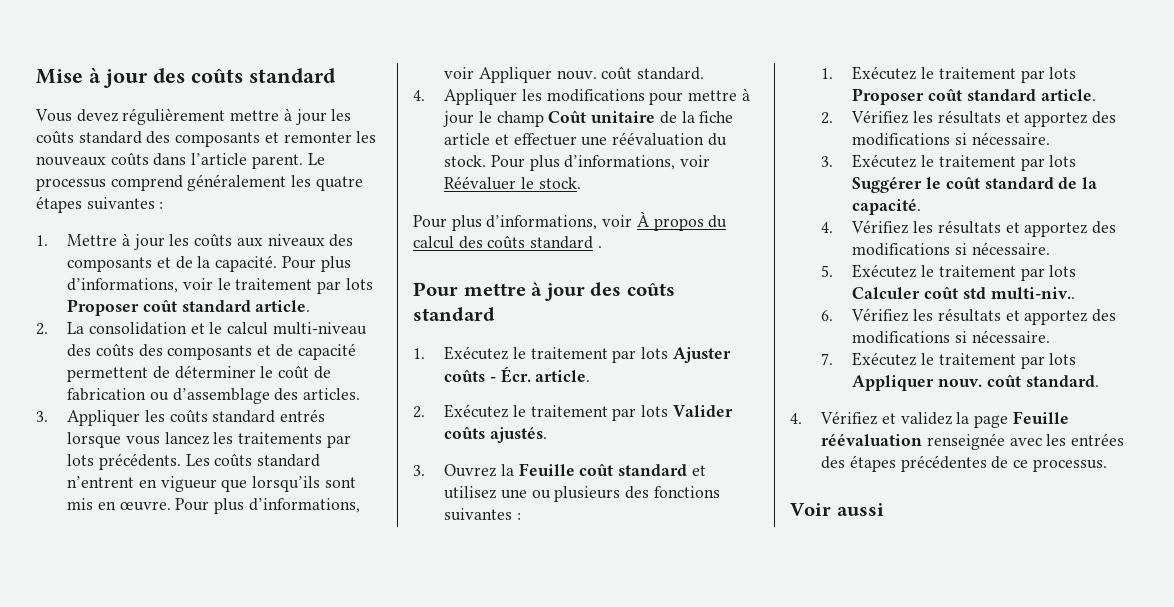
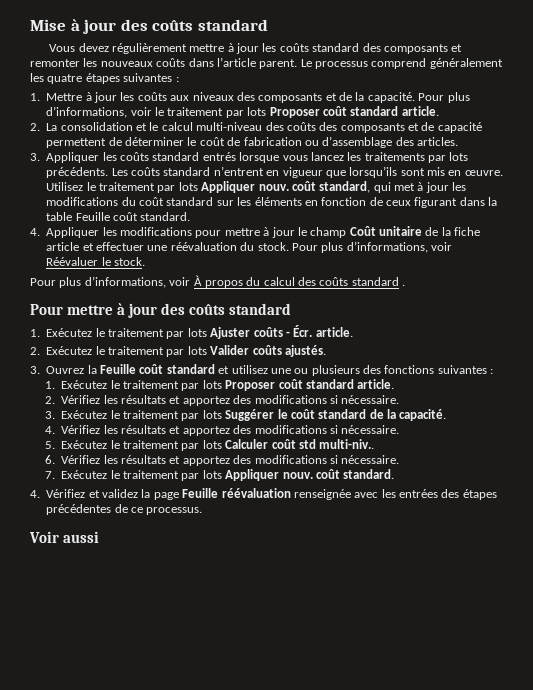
[175,498,360,514] [444,67,597,83] Pour plus d’informations, voir Appliquer nouv. -> [46,181,467,193] [46,197,498,208] [46,212,110,221] Utilisez le traitement par lots Appliquer nouv. coût standard, qui met à jour les modifications du coût standard sur les éléments en fonction de ceux figurant dans la table Feuille

